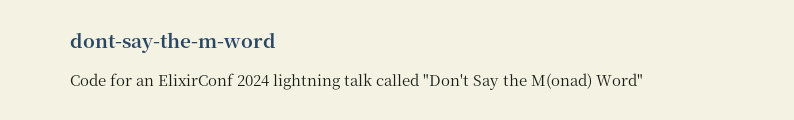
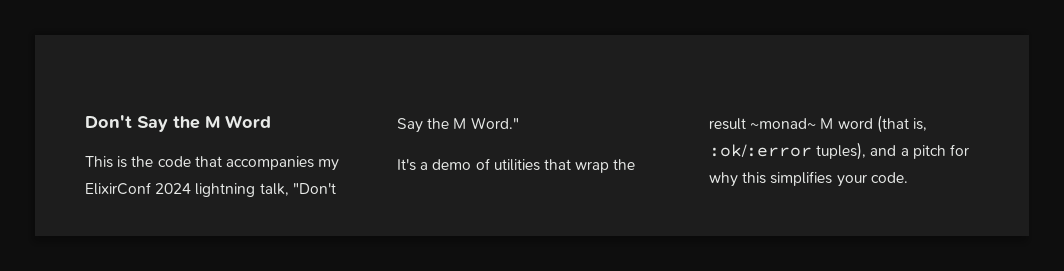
[70,32,276,53] [70,73,155,86] dont-say-the-m-word // Code for an -> [85,115,271,132] [85,156,340,171] Don't Say the M Word // This is the code that accompanies my
[344,73,421,86] talk called -> [259,183,289,196] talk,
[530,73,643,89] M(onad) Word" -> [453,117,519,129] [397,158,636,173] [709,115,927,133] [709,142,969,160] [709,171,908,187] M Word." // It's a demo of utilities that wrap the result ~monad~ M word (that is, :ok/:error tuples), and a pitch for why this simplifies your code.

